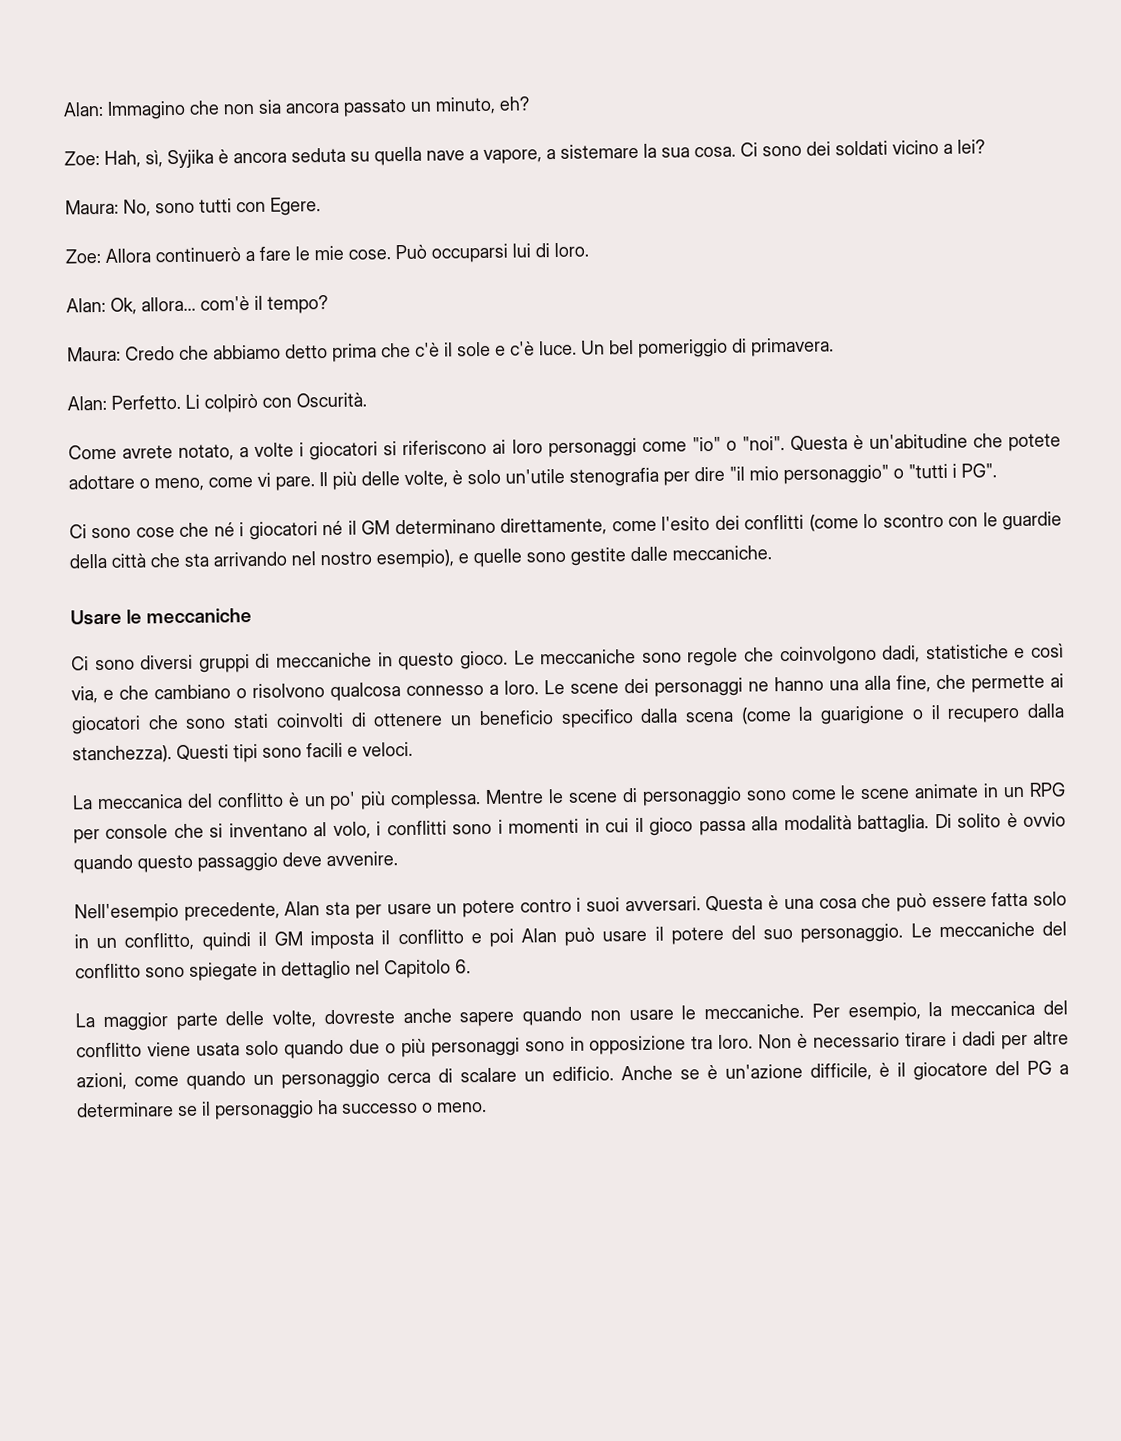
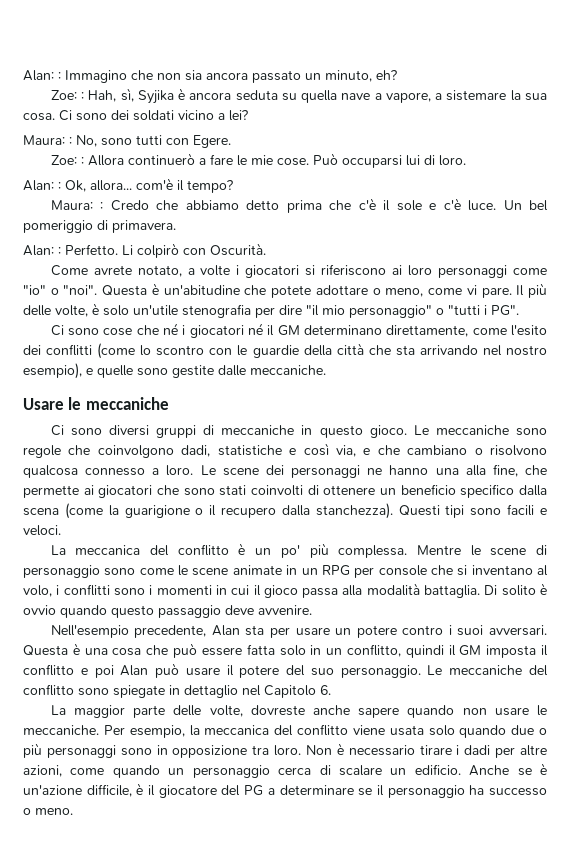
[63,101,104,117] Alan: -> [23,70,61,81] Alan: :
(100, 158) none -> [80,92,84,100] :
(119, 207) none -> [69,137,72,145] :
(101, 256) none -> [80,157,84,165] :
(106, 305) none -> [58,182,61,190] :
(121, 354) none -> [100,202,104,210] :
(107, 403) none -> [58,247,61,255] :

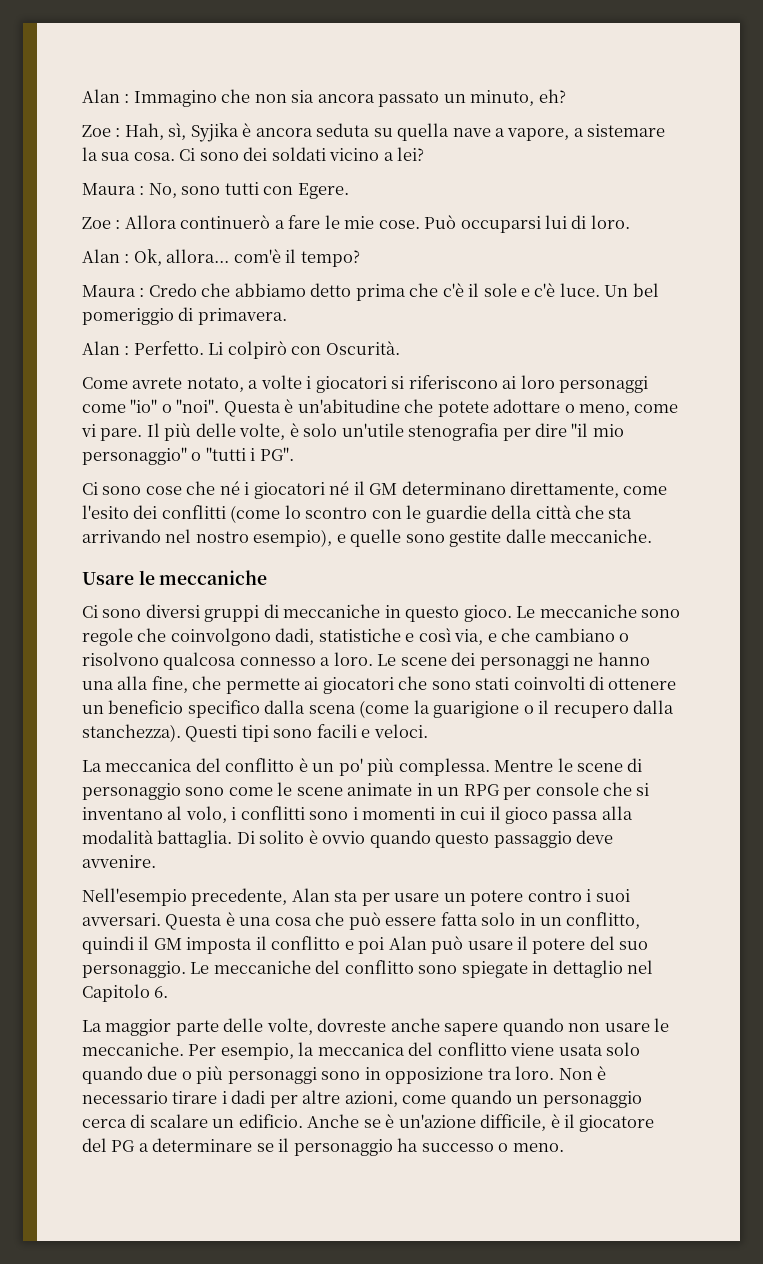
[23,70,54,81] Alan: -> [82,89,120,103] Alan
[50,90,77,100] Zoe: -> [82,125,111,137] Zoe
[23,135,65,145] Maura: -> [82,183,136,195] Maura
[50,155,77,165] Zoe: -> [82,217,111,229] Zoe
[23,180,54,191] Alan: -> [82,249,120,263] Alan
[50,200,93,210] Maura: -> [82,285,136,297] Maura
[23,245,54,256] Alan: -> [82,341,120,355] Alan

